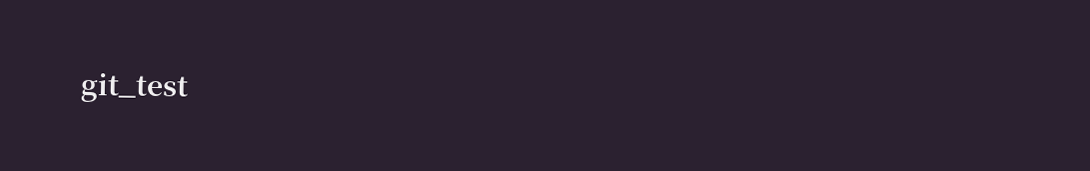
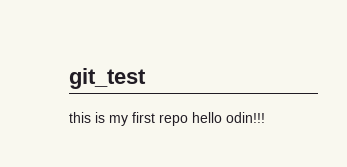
(189, 88) none -> [69,112,265,126] // this is my first repo hello odin!!!

